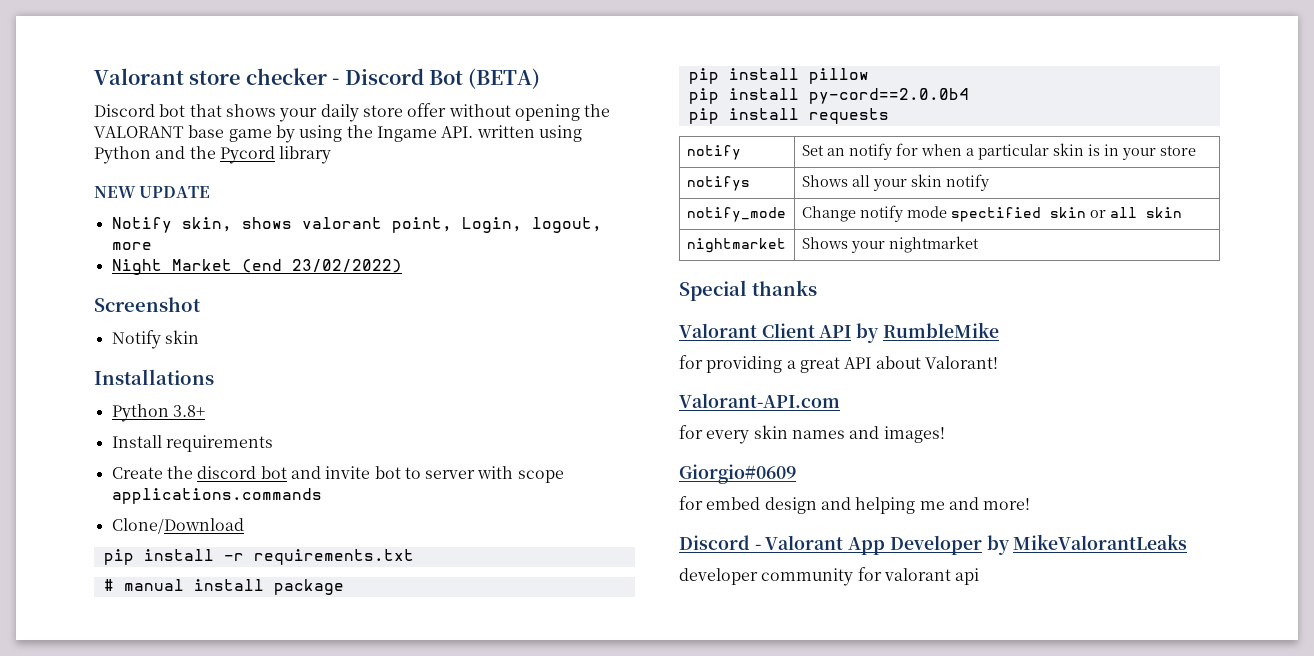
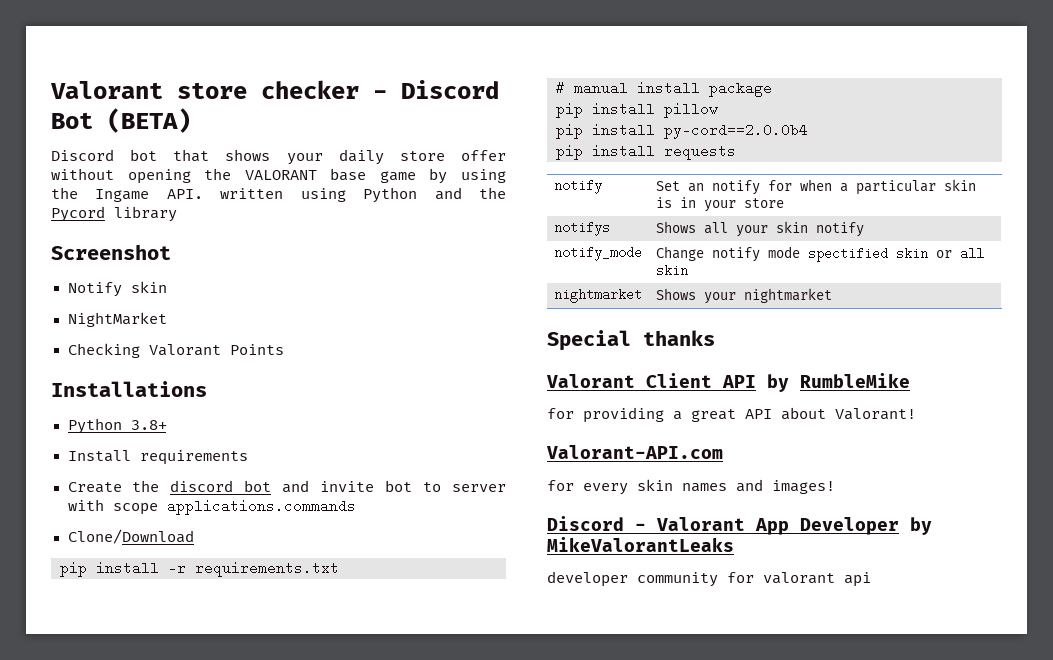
[94,186,211,198] [111,217,602,233] [111,242,152,250] [111,259,402,275] // NEW UPDATE // Notify skin, shows valorant point, Login, logout, more // Night Market (end 23/02/2022) -> (177, 214) none
(199, 337) none -> [67,312,167,327] [67,343,284,358] // NightMarket // Checking Valorant Points
[679,464,796,484] [679,496,1031,514] // Giorgio#0609 // for embed design and helping me and more! -> (835, 487) none

